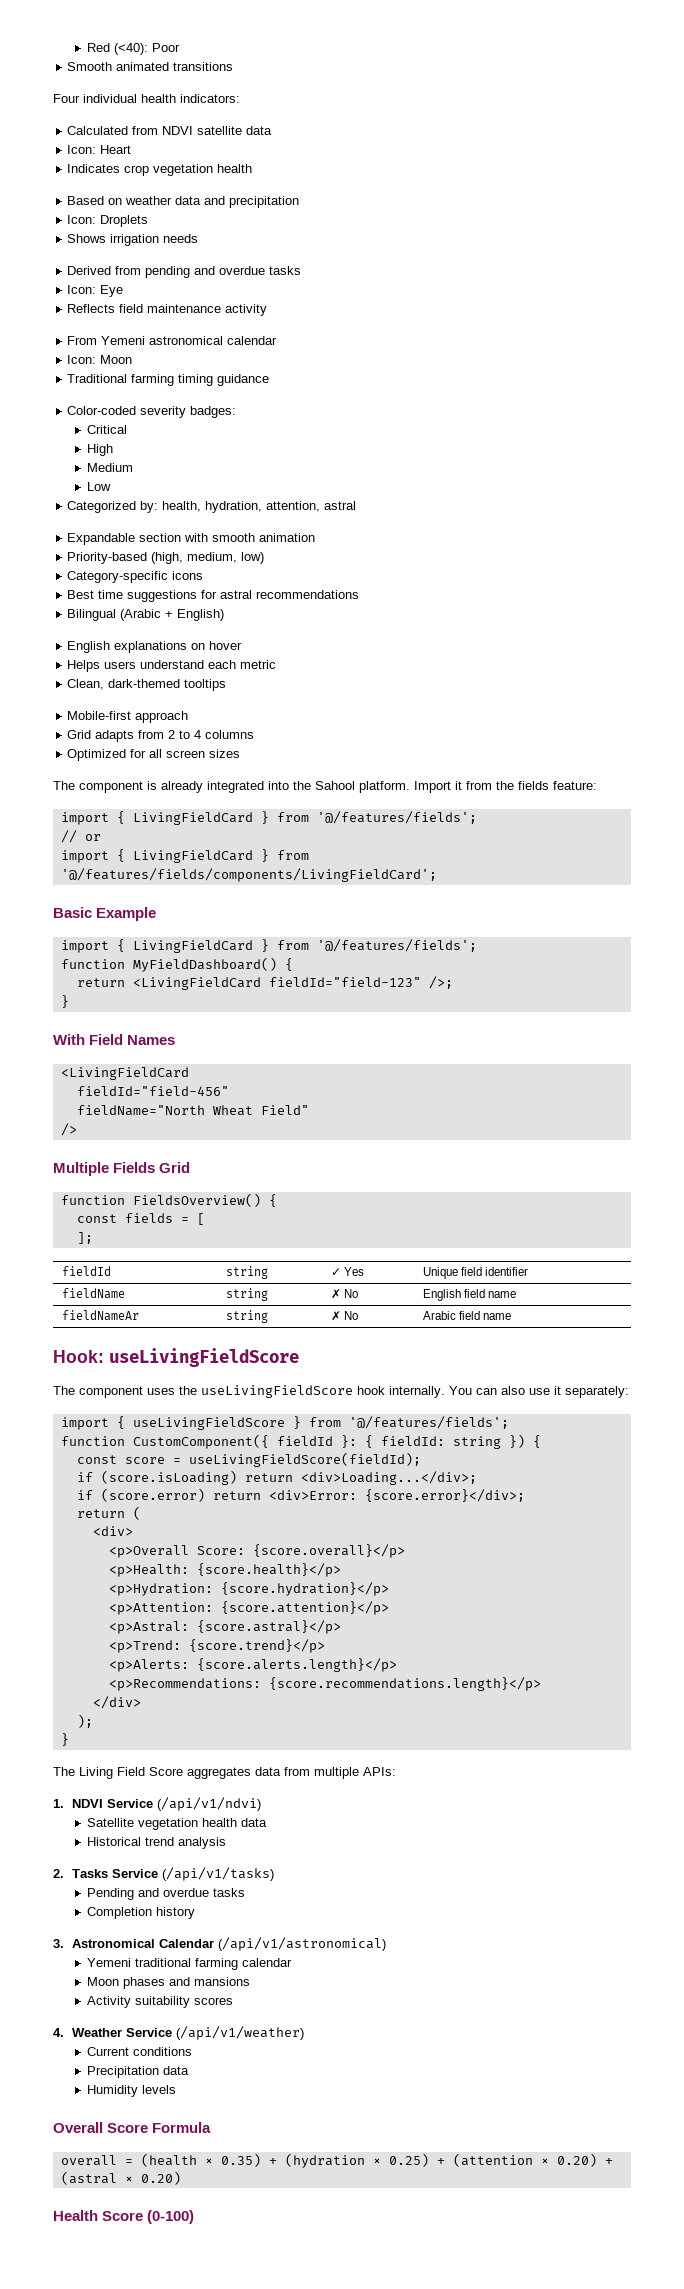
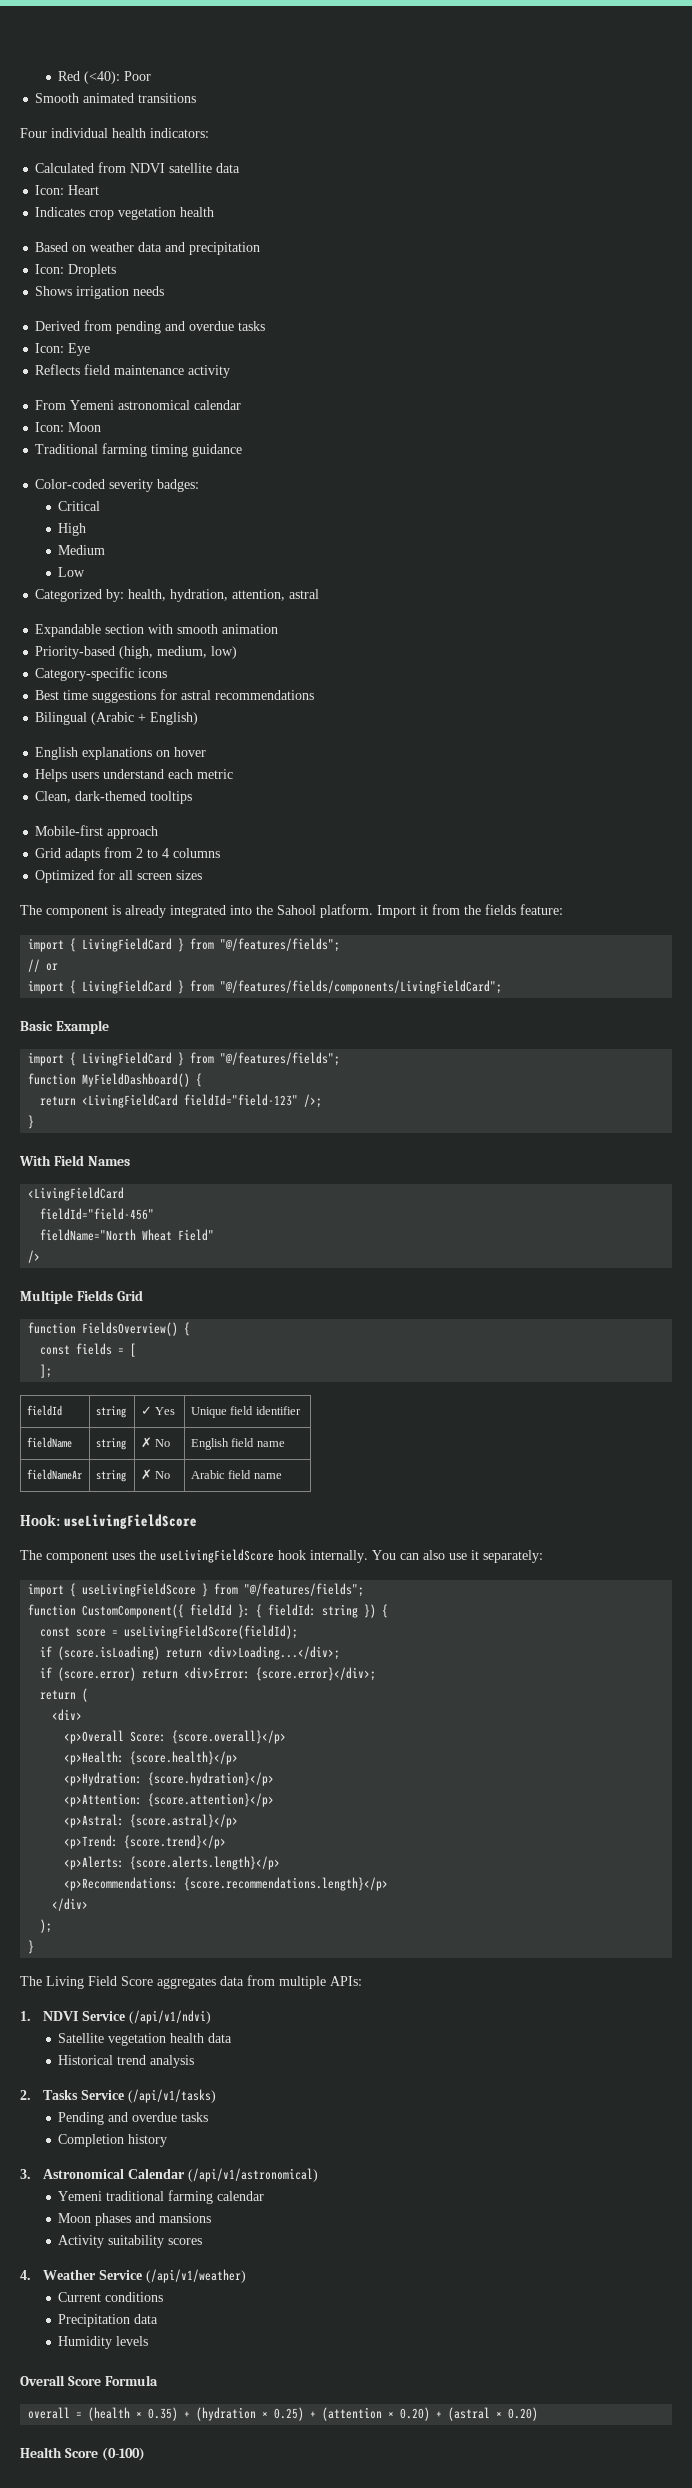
[316,811,477,824] '@/features/fields'; -> [220,938,341,952] "@/features/fields";
[60,868,437,882] '@/features/fields/components/LivingFieldCard'; -> [220,980,503,994] "@/features/fields/components/LivingFieldCard";
[316,939,477,952] '@/features/fields'; -> [220,1052,341,1066] "@/features/fields";
[348,1416,509,1429] '@/features/fields'; -> [244,1583,365,1597] "@/features/fields";

